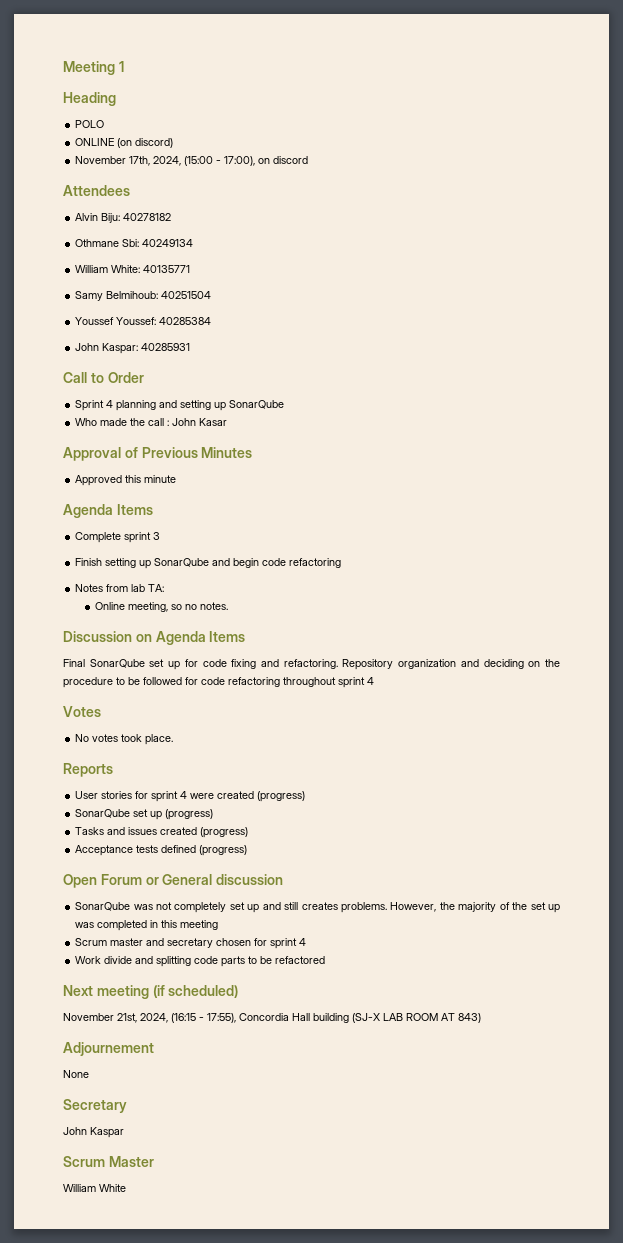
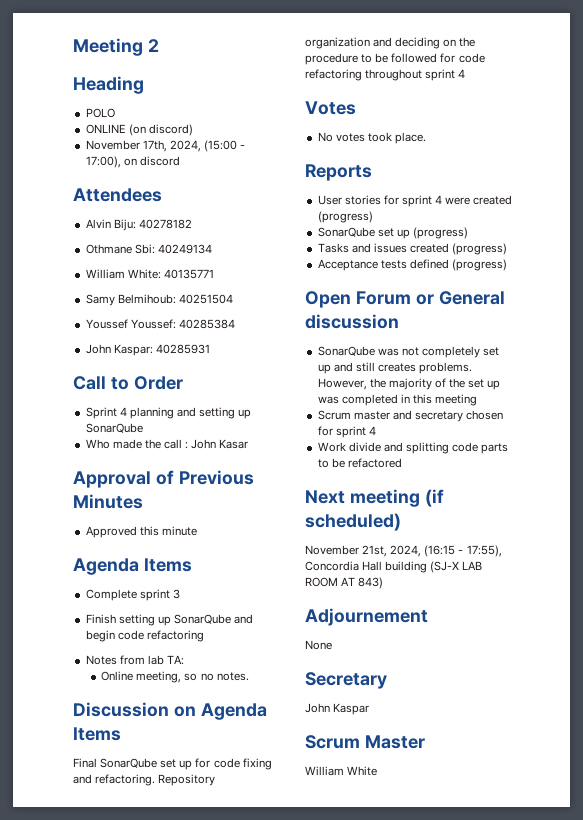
[118,61,124,72] 1 -> [147,39,159,52] 2

